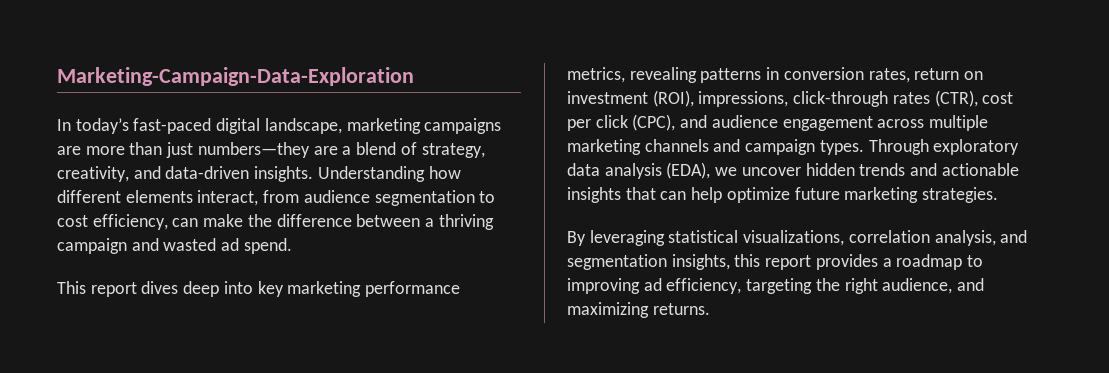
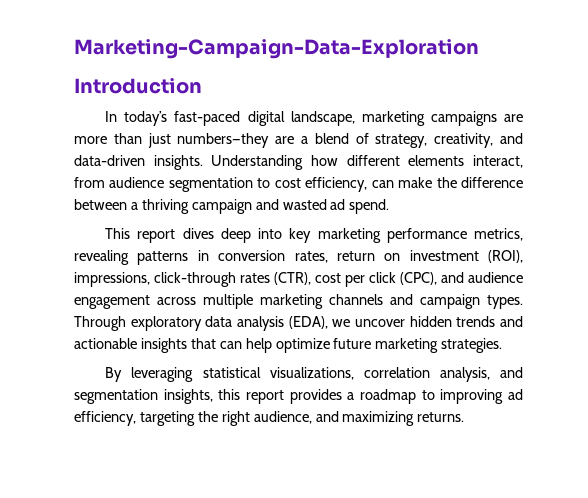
(414, 76) none -> [74,78,202,94] // Introduction

